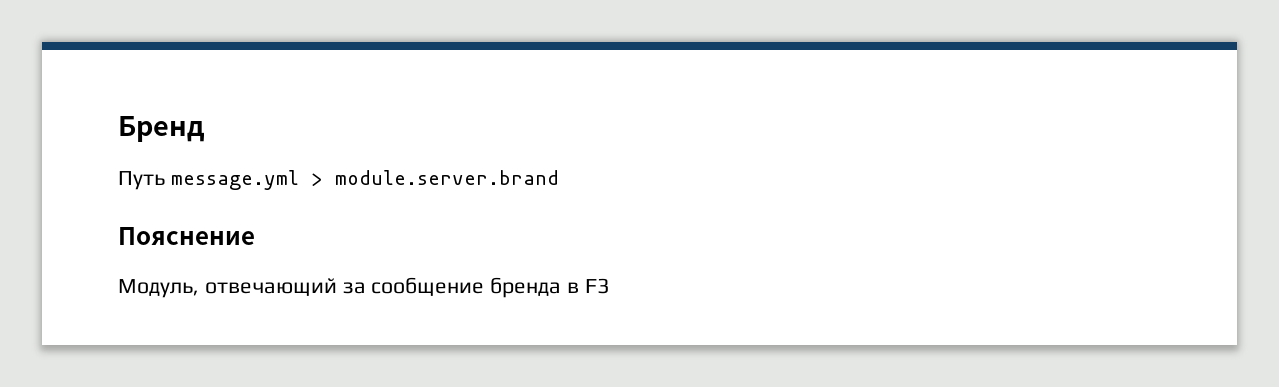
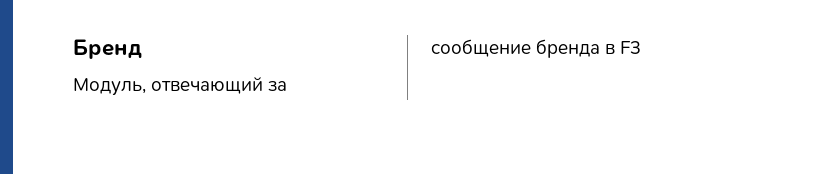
[118,170,559,190] [118,227,255,245] // Путь message.yml > module.server.brand // Пояснение -> (142, 49) none

